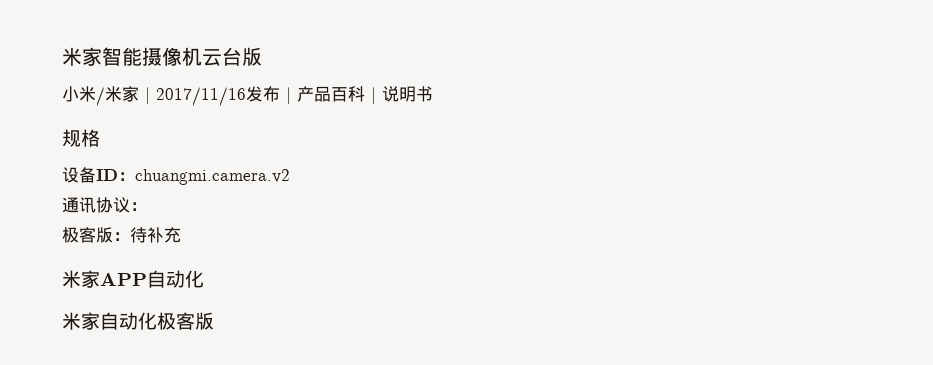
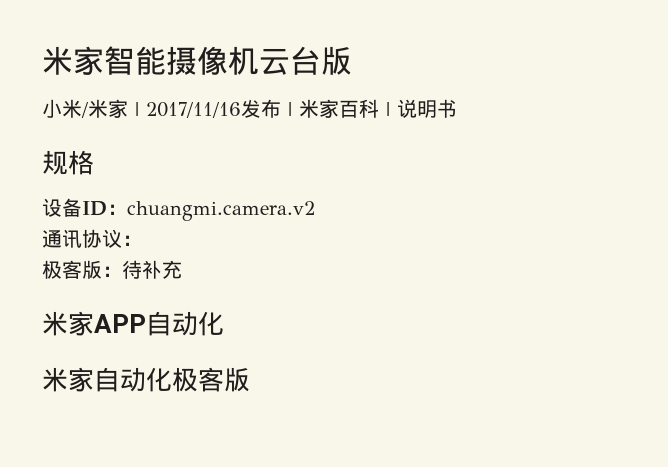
[297,86,331,102] 产品 -> [299,99,339,118] 米家

